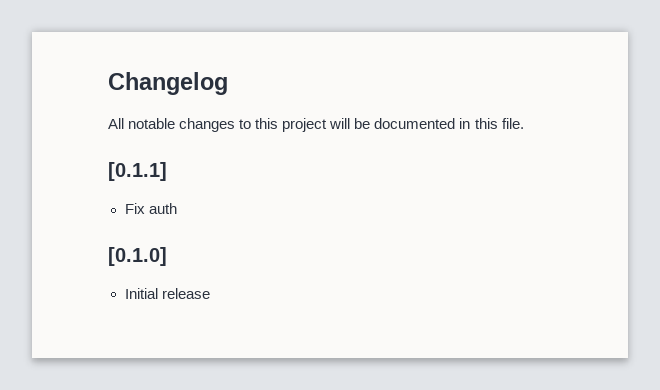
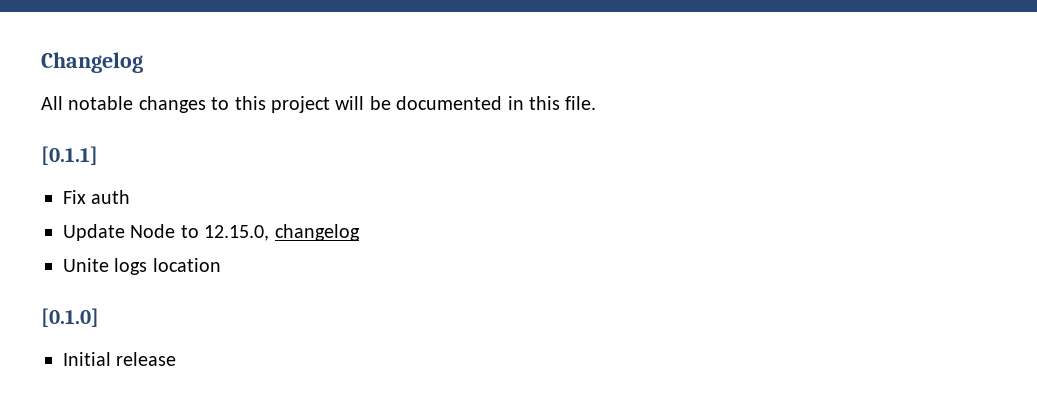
(177, 208) none -> [63,224,360,241] [63,258,221,275] // Update Node to 12.15.0, changelog // Unite logs location

